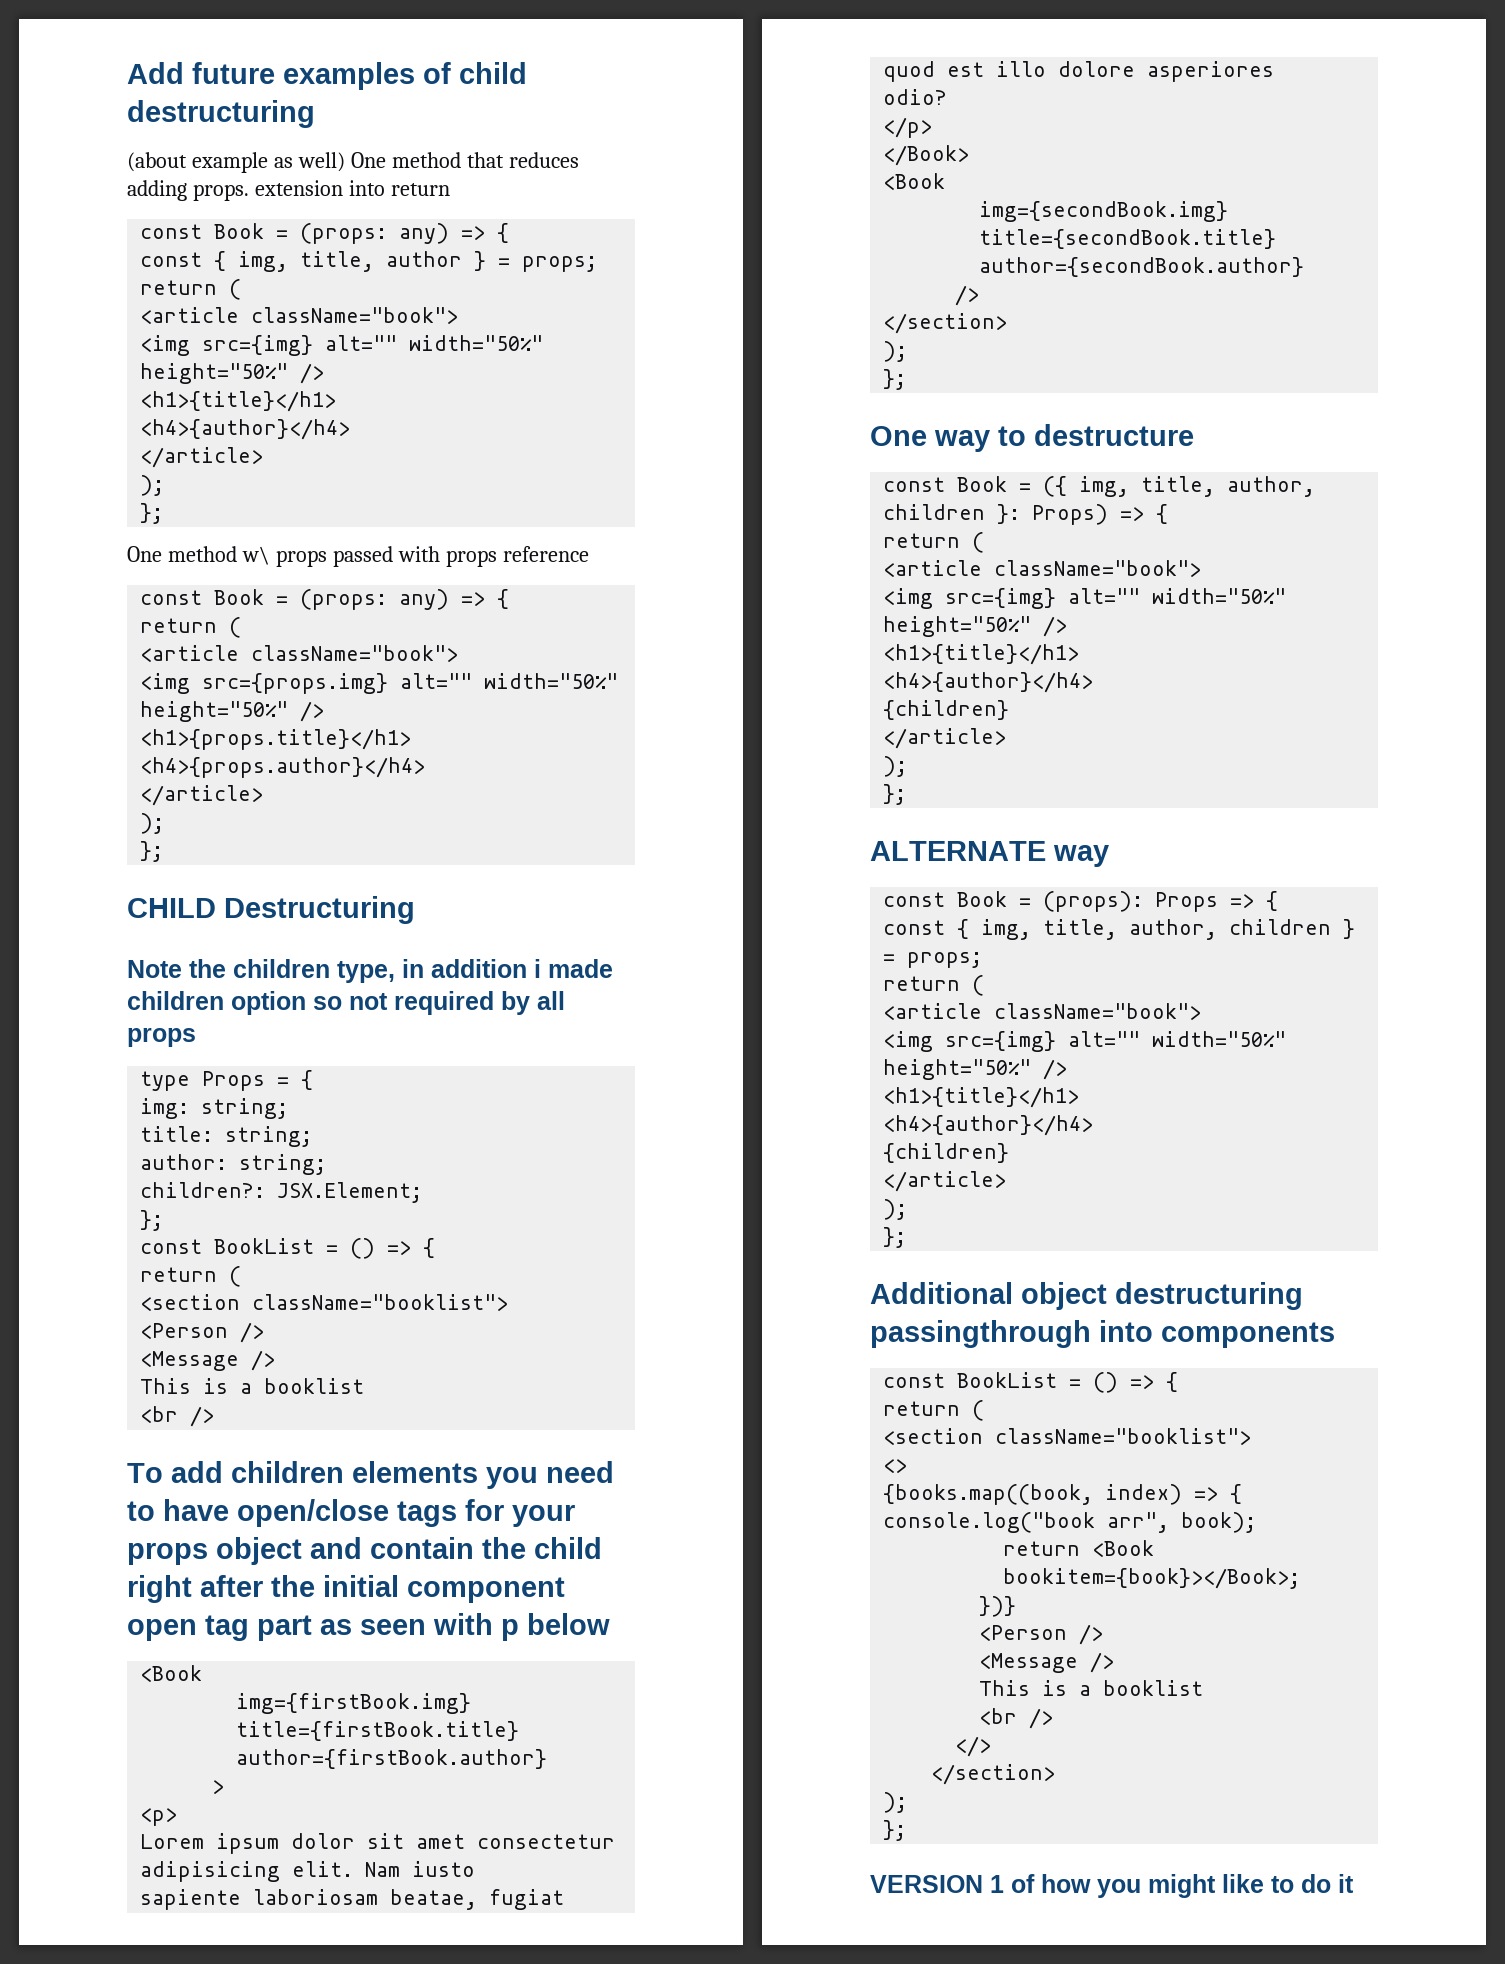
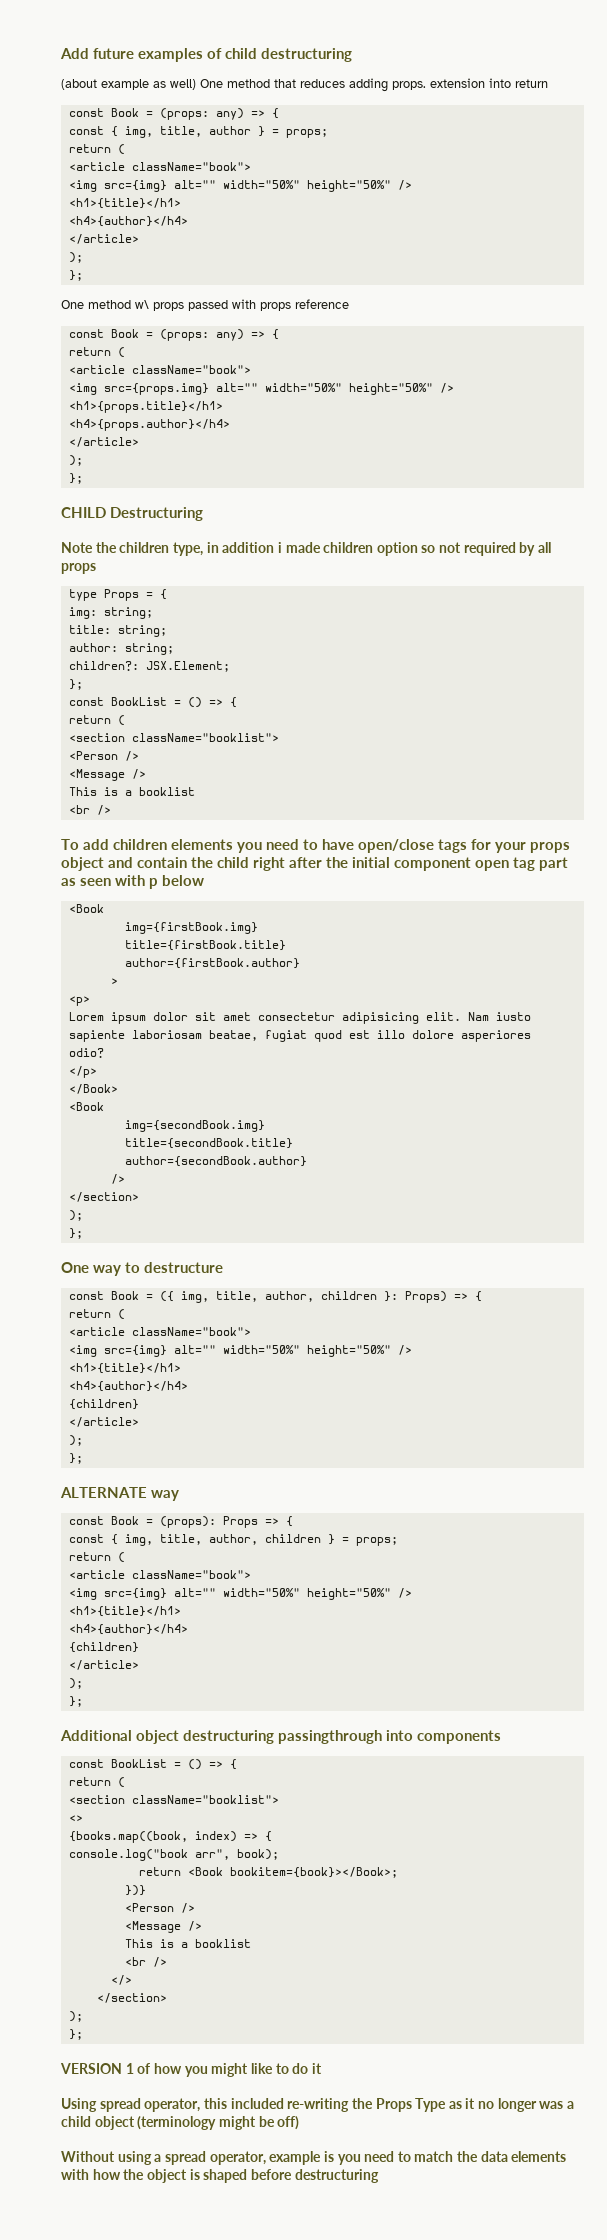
(1354, 1883) none -> [61,2098,575,2112] [61,2116,300,2130] [61,2151,567,2165] [61,2169,379,2183] // Using spread operator, this included re-writing the Props Type as it no longer was a child object (terminology might be off) // Without using a spread operator, example is you need to match the data elements with how the object is shaped before destructuring

